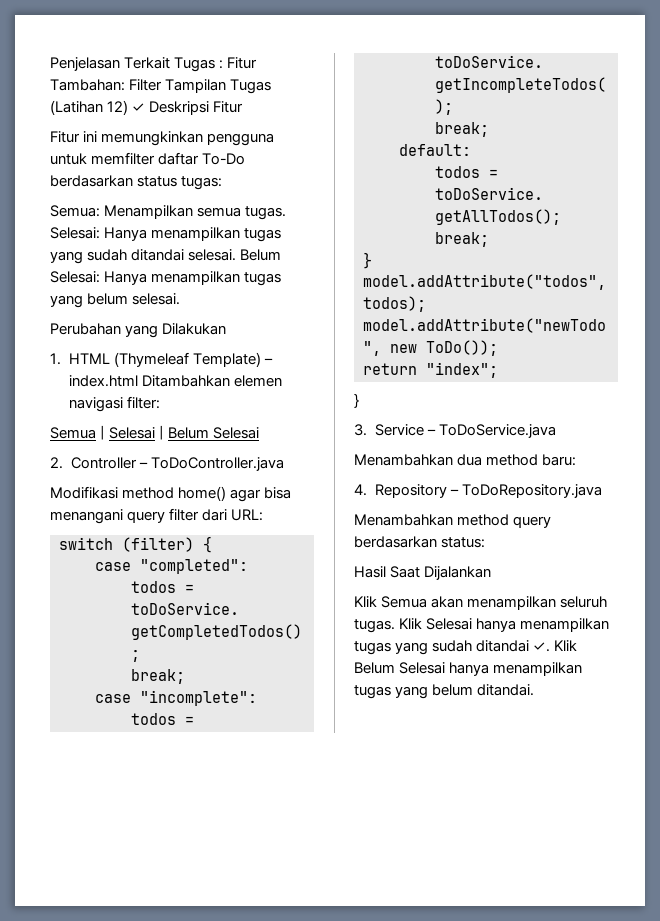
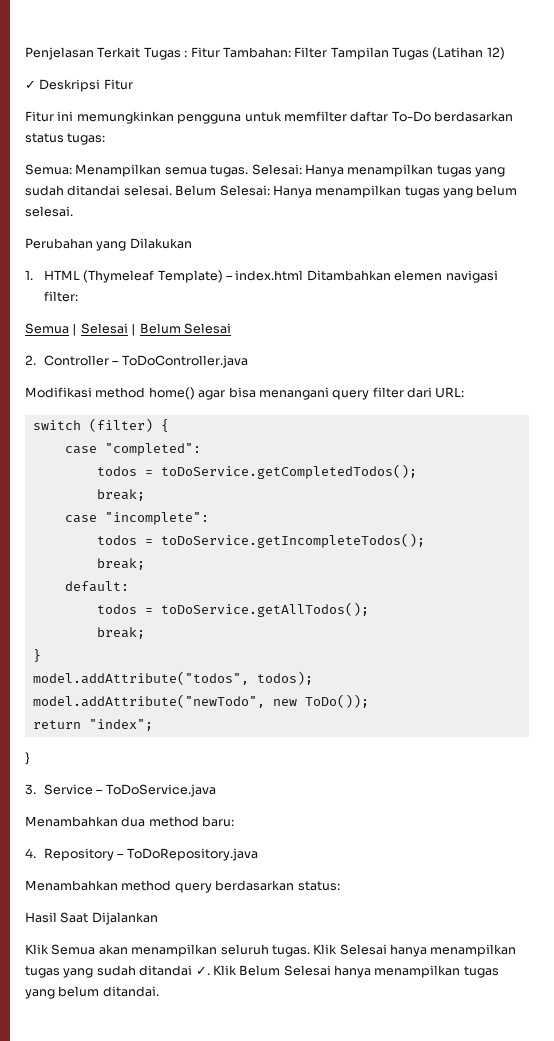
(129, 107) none -> (505, 53) //

